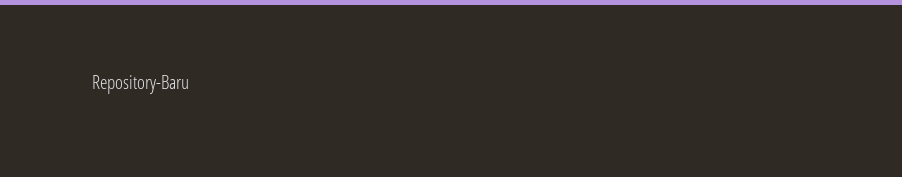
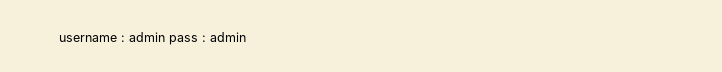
[92,75,189,94] Repository-Baru -> [59,32,246,45] username : admin pass : admin

